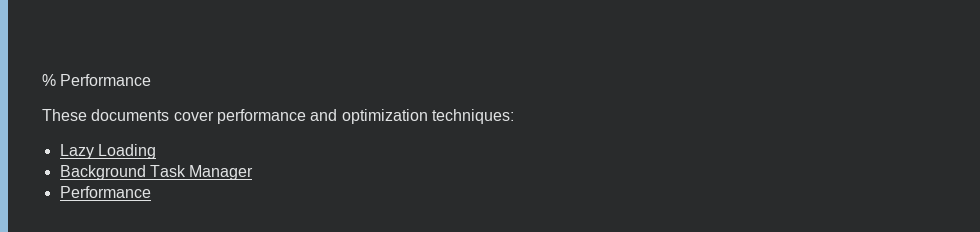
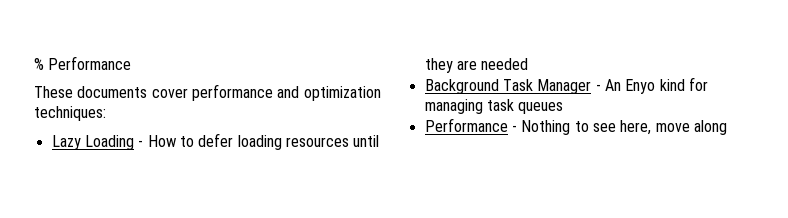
[59,165,254,180] [59,186,151,198] // Background Task Manager // Performance -> [138,133,380,150] [424,58,529,73] [424,77,708,94] [424,99,564,114] [424,118,727,135] - How to defer loading resources until they are needed // Background Task Manager - An Enyo kind for managing task queues // Performance - Nothing to see here, move along

